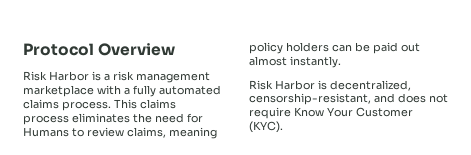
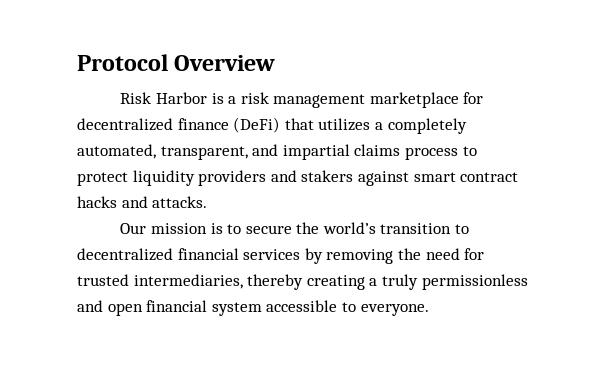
[97,85,221,97] [23,99,176,111] [23,113,203,125] [23,127,217,139] [249,42,420,54] [249,56,341,68] [249,80,411,91] [249,93,448,105] [249,107,413,119] [249,121,283,133] with a fully automated claims process. This claims process eliminates the need for Humans to review claims, meaning policy holders can be paid out almost instantly. // Risk Harbor is decentralized, censorship-resistant, and does not require Know Your Customer (KYC). -> [463,92,484,104] [77,117,467,134] [77,144,477,160] [77,170,519,186] [77,196,208,208] [120,222,470,234] [77,248,485,264] [77,274,528,290] [77,300,429,316] for decentralized finance (DeFi) that utilizes a completely automated, transparent, and impartial claims process to protect liquidity providers and stakers against smart contract hacks and attacks. // Our mission is to secure the world’s transition to decentralized financial services by removing the need for trusted intermediaries, thereby creating a truly permissionless and open financial system accessible to everyone.

